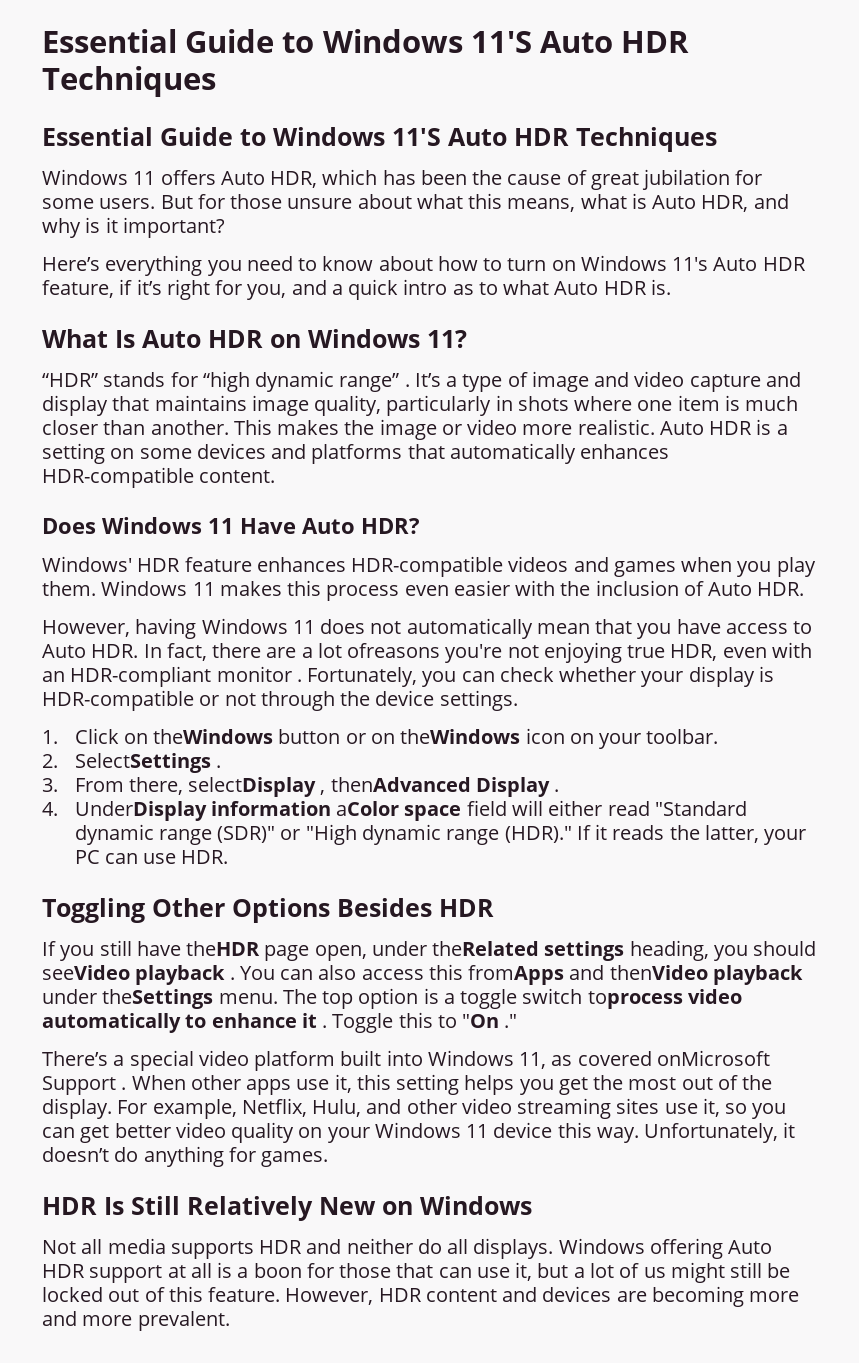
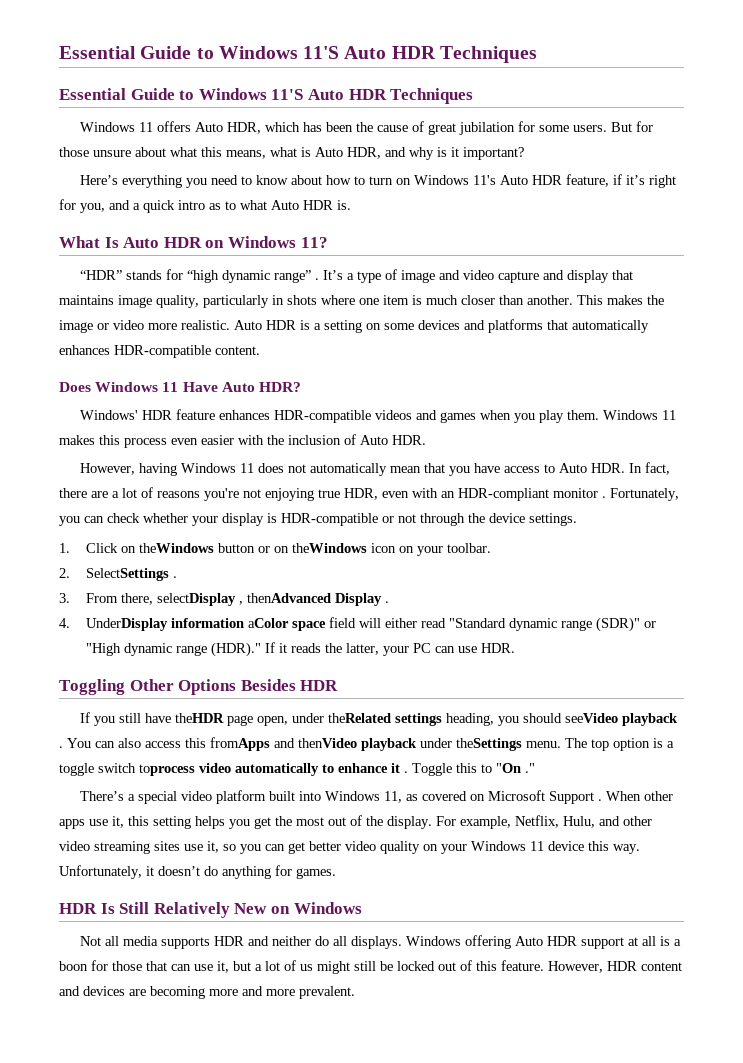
[347,643,441,658] ofreasons -> [141,487,200,498] of reasons
[656,1050,770,1066] onMicrosoft -> [469,790,545,801] on Microsoft

